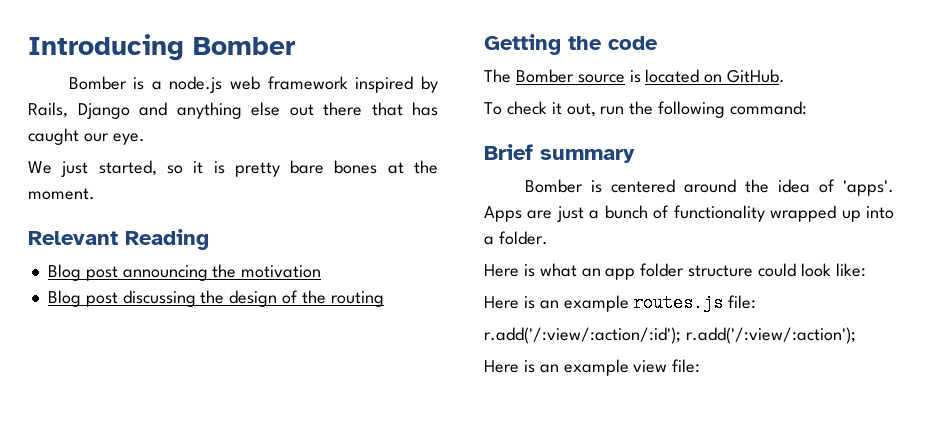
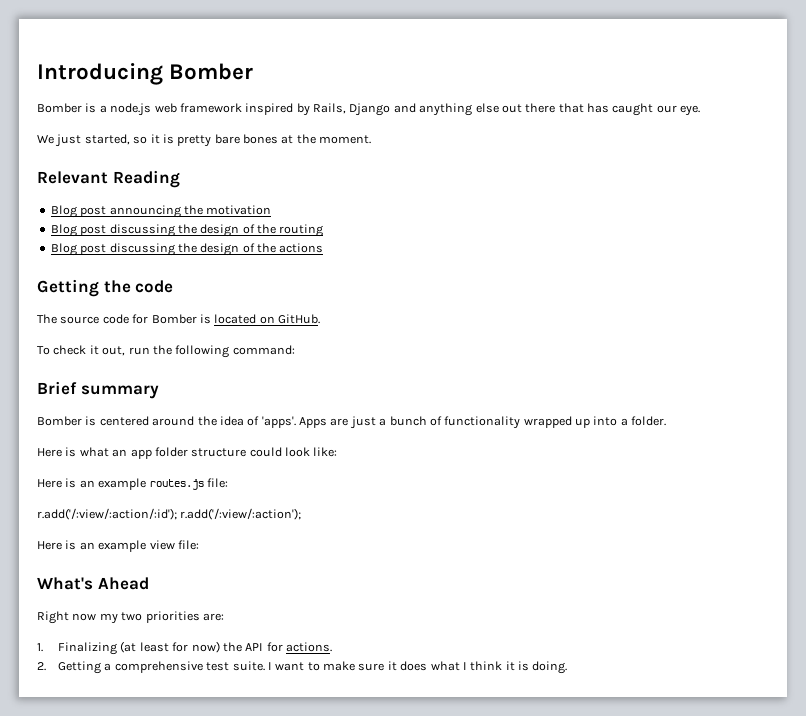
(384, 299) none -> [50,243,324,256] // Blog post discussing the design of the actions
[515,69,625,83] Bomber source -> [60,314,197,324] source code for Bomber
(701, 366) none -> [37,577,149,590] [37,611,224,624] [37,641,333,655] [37,661,568,674] // What's Ahead // Right now my two priorities are: // 1. Finalizing (at least for now) the API for actions. // 2. Getting a comprehensive test suite. I want to make sure it does what I think it is doing.

